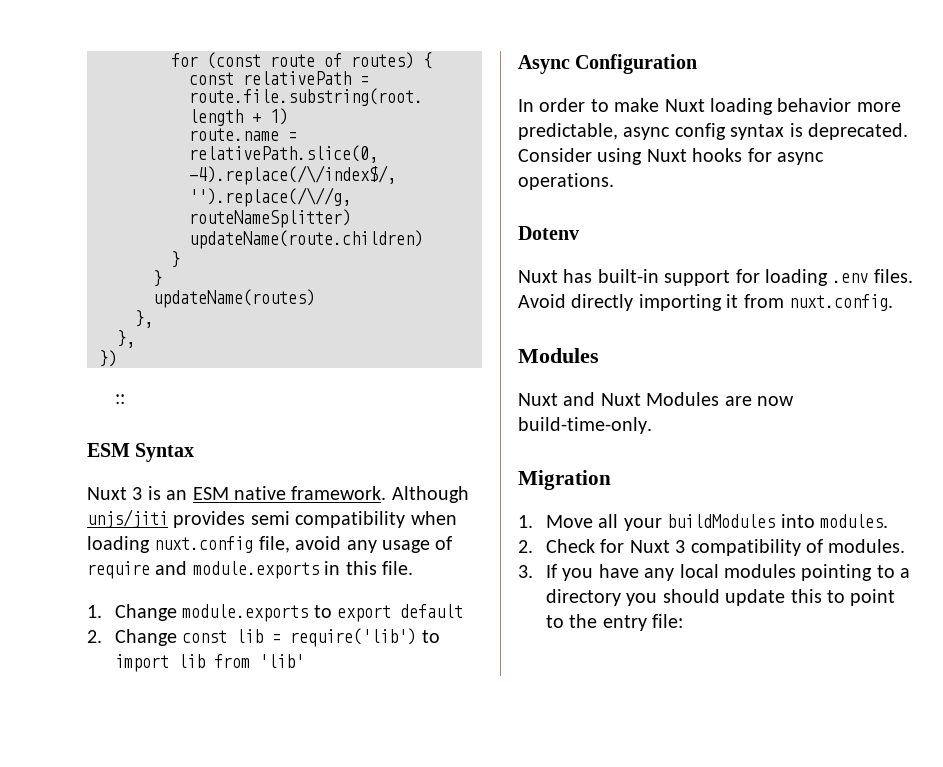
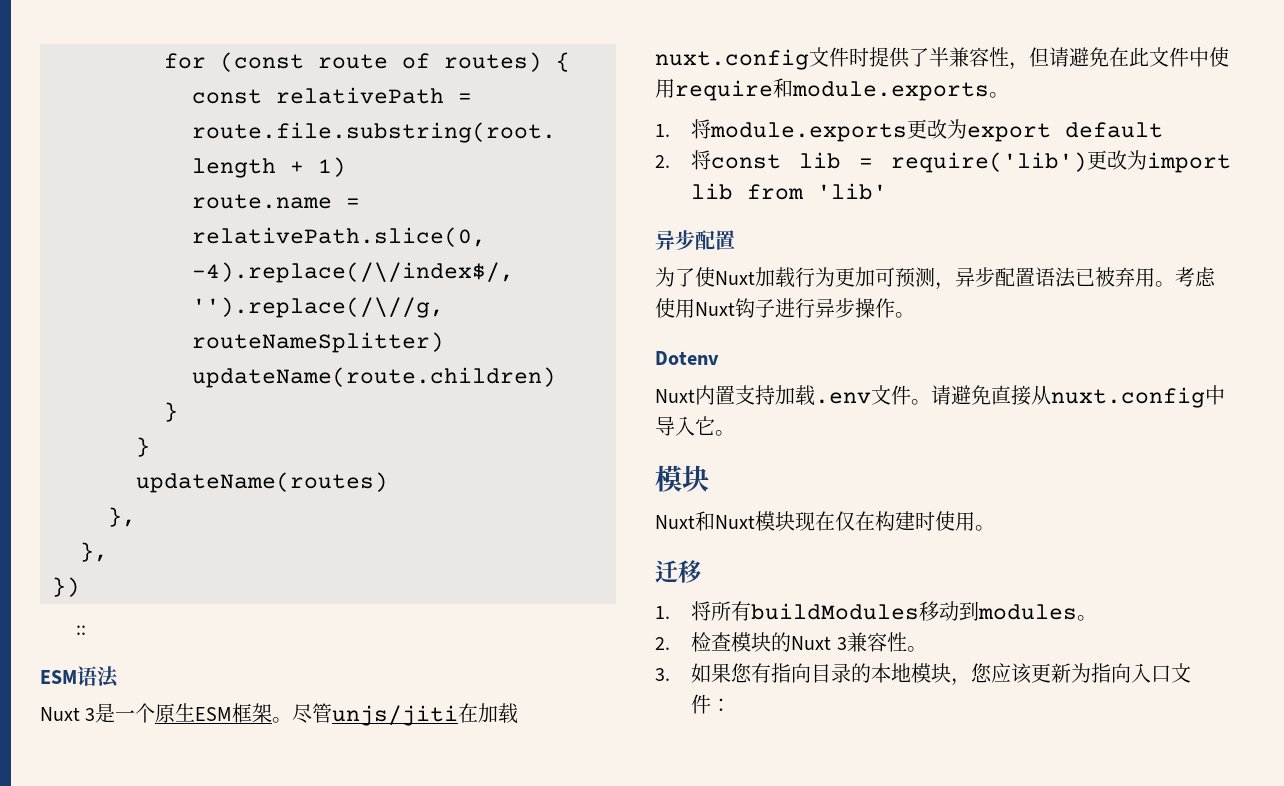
[135,443,195,462] [87,486,469,503] [87,509,457,528] [87,536,453,553] [87,561,413,579] [87,604,332,622] Syntax // Nuxt 3 is an ESM native framework. Although unjs/jiti provides semi compatibility when loading nuxt.config file, avoid any usage of require and module.exports in this file. // 1. Change module.exports to -> [77,666,119,688] [40,703,519,726] [655,47,1229,70] [655,78,1009,101] [655,119,968,142] 语法 // Nuxt 3是一个原生ESM框架。尽管unjs/jiti在加载nuxt.config文件时提供了半兼容性，但请避免在此文件中使用require和module.exports。 // 1.将module.exports更改为
[115,629,178,646] Change -> [691,150,712,170] 将
[421,630,440,643] to -> [1087,150,1147,170] 更改为
[518,54,698,74] [518,98,901,115] [518,123,908,140] [518,148,824,165] [518,173,614,190] [518,226,579,240] [518,269,913,286] [518,294,893,311] [518,348,599,363] [518,392,794,406] [518,417,652,434] [518,470,611,490] [518,514,889,531] [518,539,906,556] [518,564,911,581] [546,589,896,606] [546,614,684,631] Async Configuration // In order to make Nuxt loading behavior more predictable, async config syntax is deprecated. Consider using Nuxt hooks for async operations. // Dotenv // Nuxt has built-in support for loading .env files. Avoid directly importing it from nuxt.config. // Modules // Nuxt and Nuxt Modules are now build-time-only. // Migration // 1. Move all your buildModules into modules. // 2. Check for Nuxt 3 compatibility of modules. // 3. If you have any local modules pointing to a directory you should update this to point to the entry file: -> [655,230,735,250] [655,267,1216,290] [655,298,915,318] [655,351,719,365] [655,385,1225,408] [655,416,735,436] [655,465,709,492] [655,511,995,531] [655,560,701,583] [655,601,1098,621] [655,632,927,652] [655,663,1192,686] [691,694,732,714] 异步配置 // 为了使Nuxt加载行为更加可预测，异步配置语法已被弃用。考虑使用Nuxt钩子进行异步操作。 // Dotenv // Nuxt内置支持加载.env文件。请避免直接从nuxt.config中导入它。 // 模块 // Nuxt和Nuxt模块现在仅在构建时使用。 // 迁移 // 1.将所有buildModules移动到modules。 // 2.检查模块的Nuxt 3兼容性。 // 3.如果您有指向目录的本地模块，您应该更新为指向入口文件：

